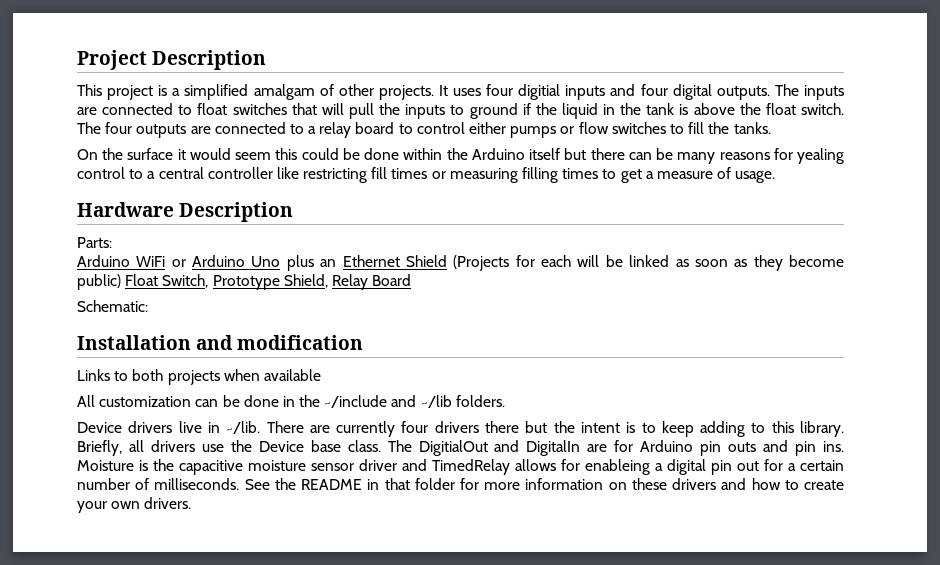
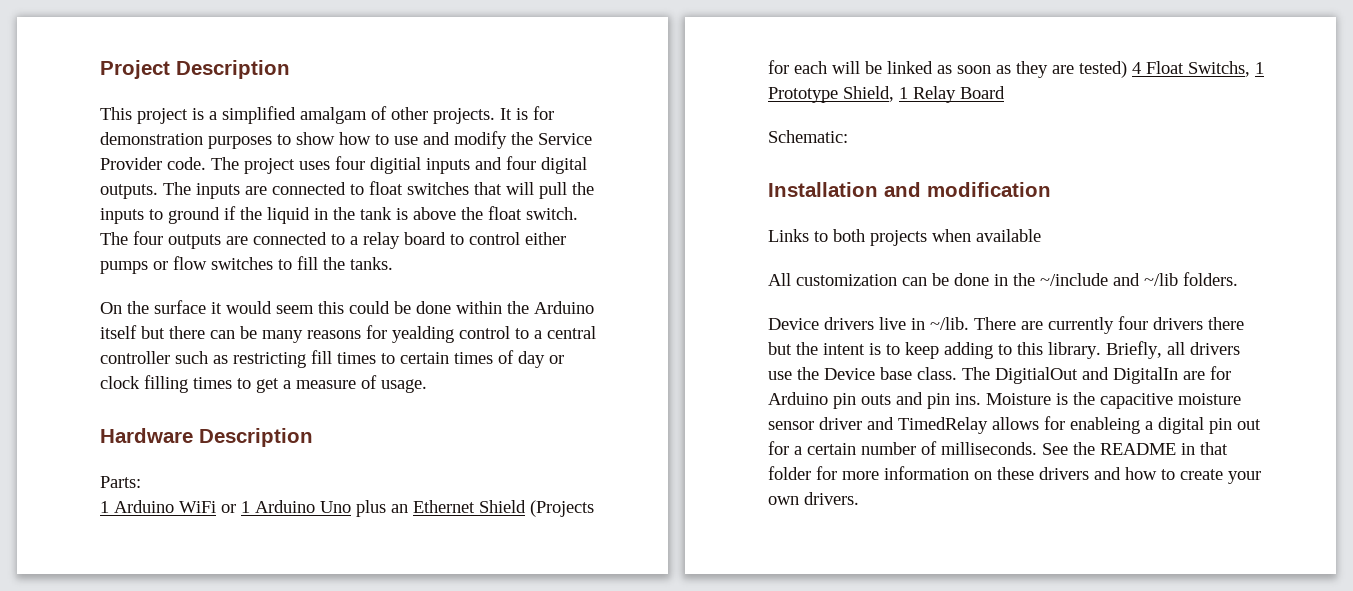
(448, 90) none -> [516,106,554,120] [100,131,592,149] [100,157,295,174] is for demonstration purposes to show how to use and modify the Service Provider code. The project
[796,148,844,164] yealing -> [392,326,454,343] yealding
[276,167,299,179] like -> [175,351,228,364] such as
[431,168,518,183] or measuring -> [381,350,564,368] [100,376,140,389] to certain times of day or clock
(112, 242) none -> [100,501,109,513] 1
(186, 263) none -> [241,501,250,513] 1
[788,255,844,267] [77,274,209,290] become public) Float Switch, -> [1052,61,1264,78] are tested) 4 Float Switchs, 1
(328, 281) none -> [899,87,908,99] 1

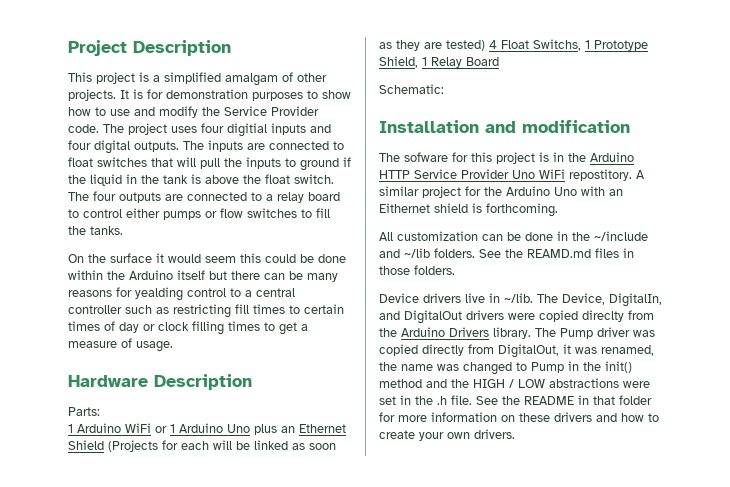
[768,229,1041,246] Links to both projects when available -> [379,152,634,164] [379,169,645,181] [379,186,623,198] [379,203,558,217] The sofware for this project is in the Arduino HTTP Service Provider Uno WiFi repostitory. A similar project for the Arduino Uno with an Eithernet shield is forthcoming.
(1238, 279) none -> [479,248,634,258] [379,265,455,275] See the REAMD.md files in those folders.
[974,316,1244,334] [768,341,1240,359] [768,366,1231,384] [768,392,1241,409] [768,416,1261,434] [768,441,1037,455] There are currently four drivers there but the intent is to keep adding to this library. Briefly, all drivers use the Device base class. The DigitialOut and DigitalIn are for Arduino pin outs and pin ins. Moisture is the capacitive moisture sensor driver and TimedRelay allows for enableing a digital pin out for a certain number of milliseconds. -> [537,293,662,307] [379,310,654,324] [379,327,655,339] [379,344,654,358] [379,361,632,375] [379,378,650,388] [379,395,472,405] The Device, DigitalIn, and DigitalOut drivers were copied direclty from the Arduino Drivers library. The Pump driver was copied directly from DigitalOut, it was renamed, the name was changed to Pump in the init() method and the HIGH / LOW abstractions were set in the .h file.

